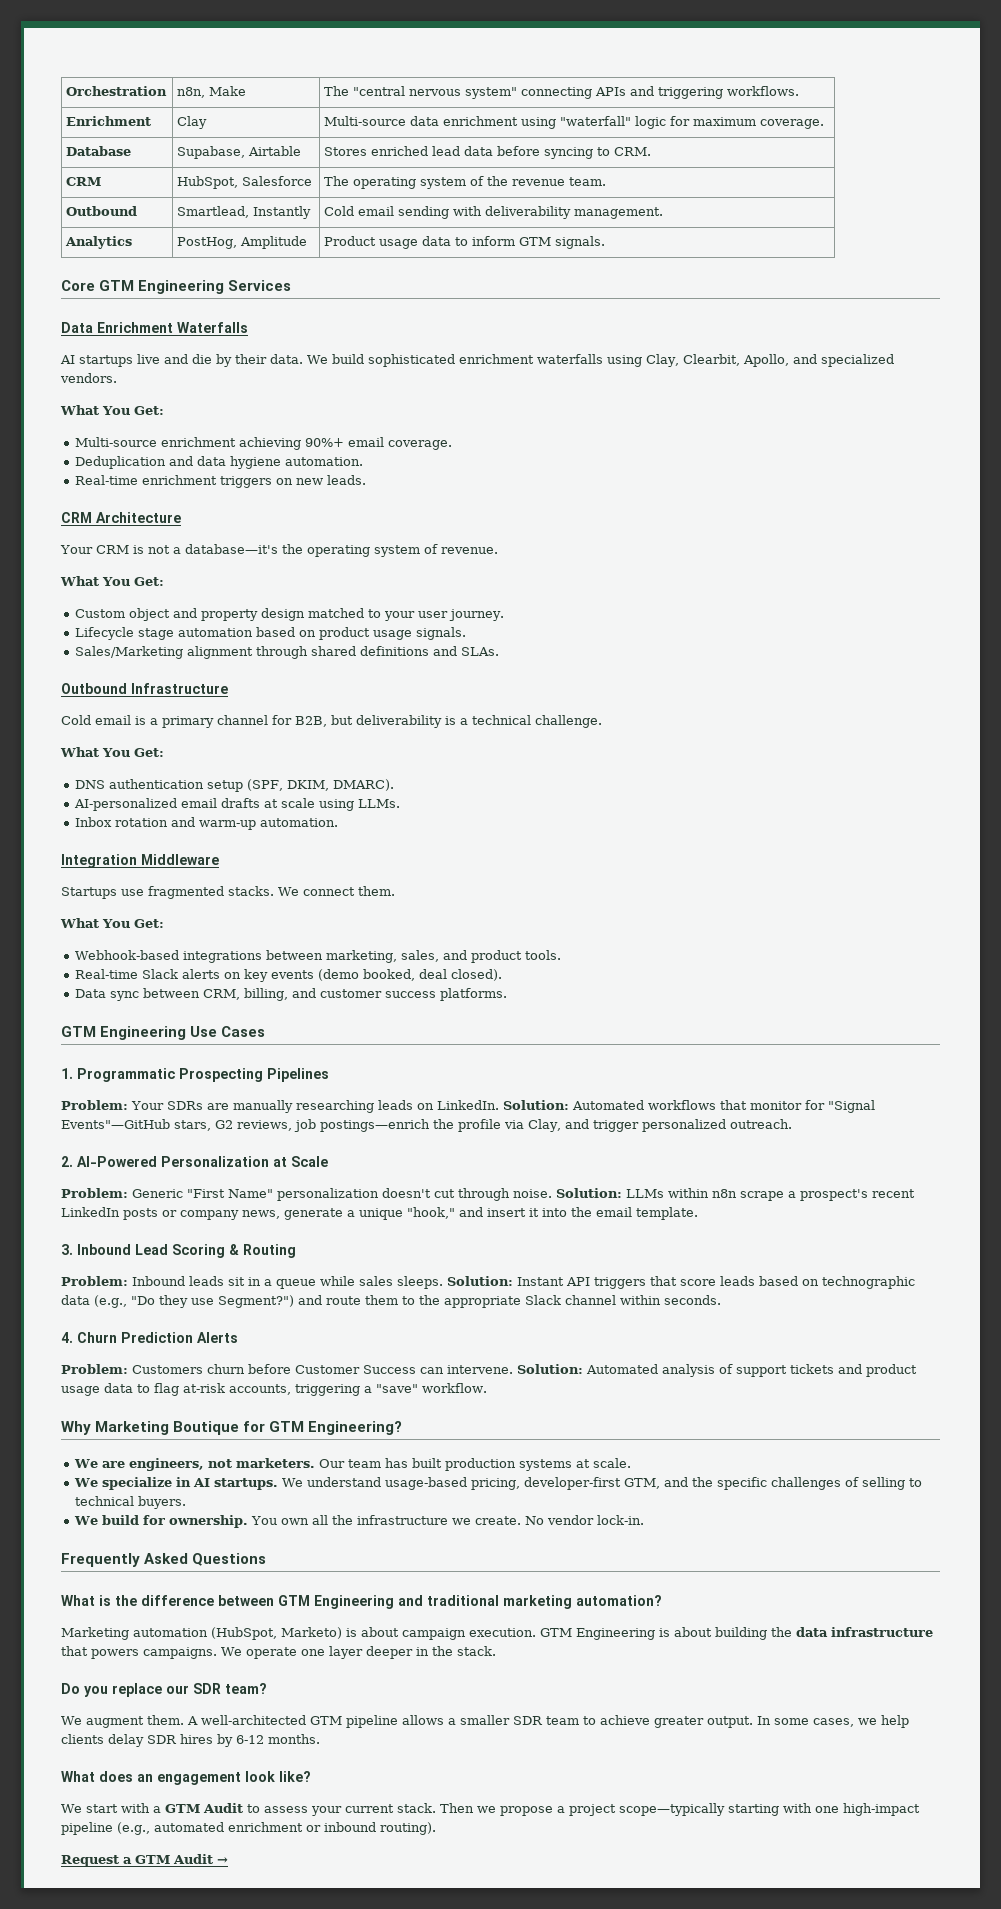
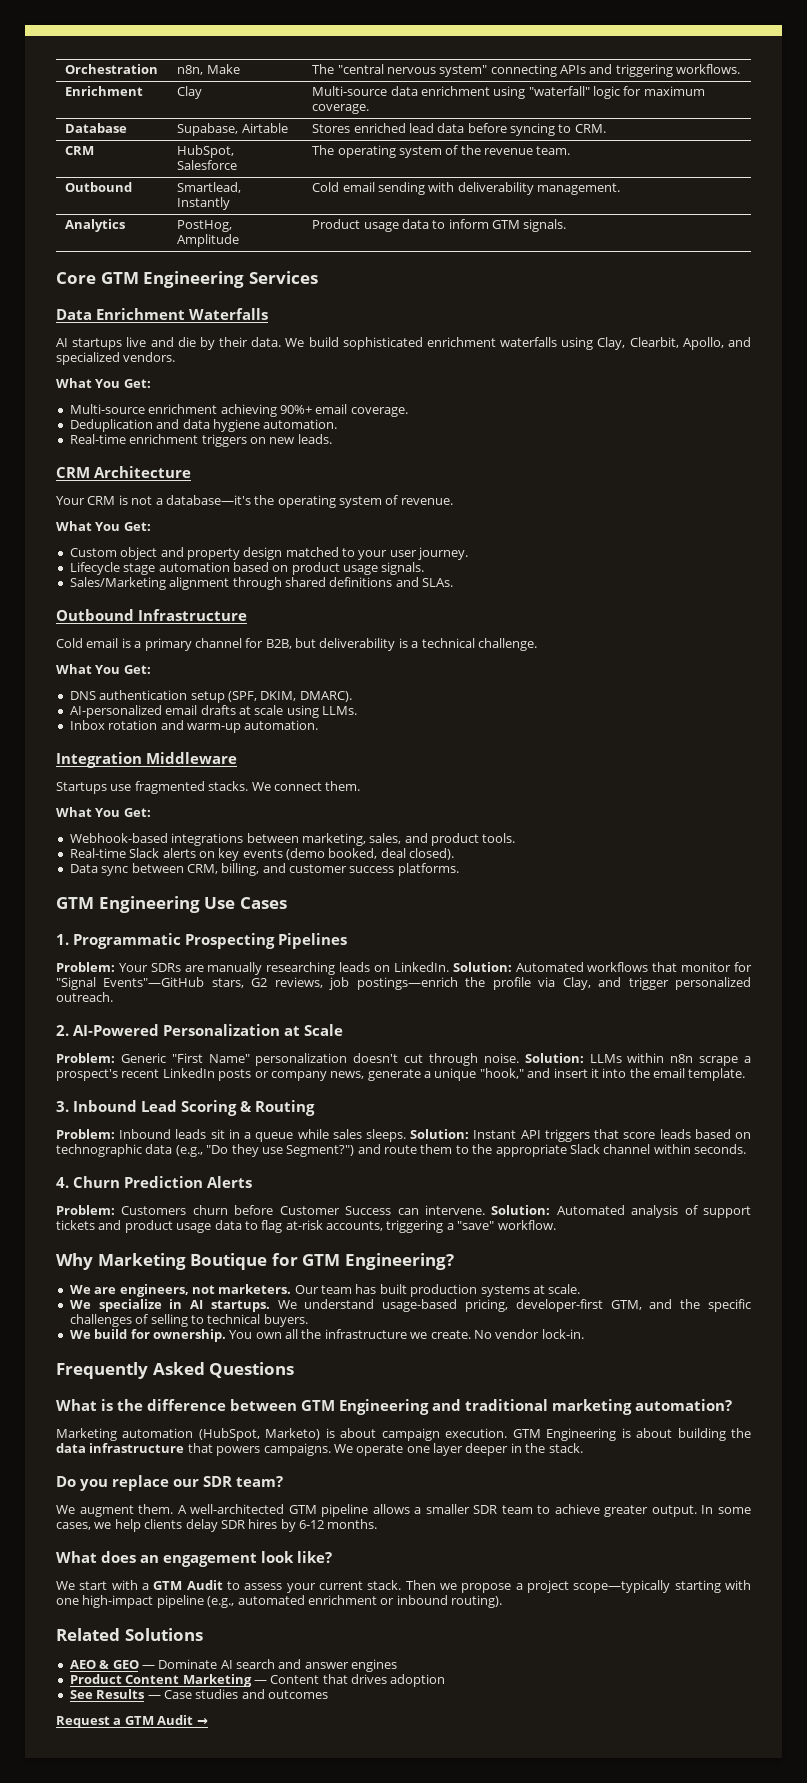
(436, 1828) none -> [56,1628,203,1641] [69,1659,398,1672] [69,1674,446,1687] [69,1689,328,1699] // Related Solutions // AEO & GEO — Dominate AI search and answer engines // Product Content Marketing — Content that drives adoption // See Results — Case studies and outcomes

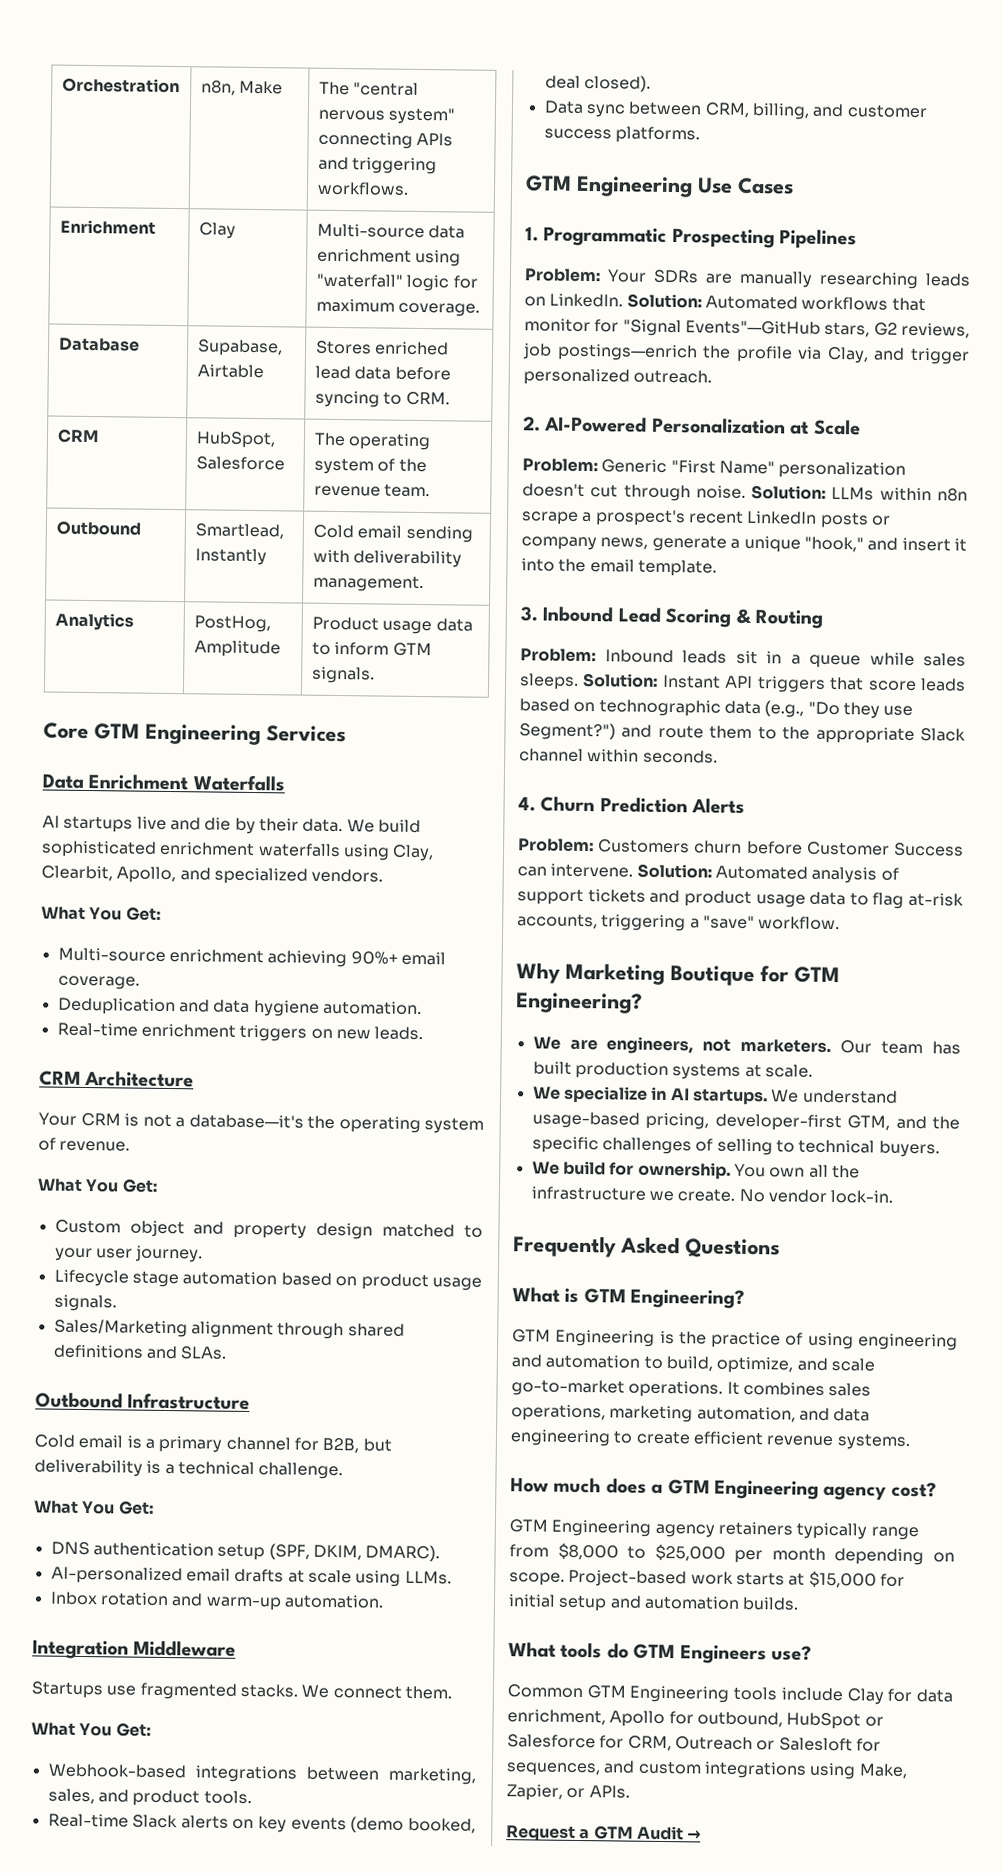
[117,1399,732,1415] [56,1428,751,1441] [56,1443,583,1456] [56,1475,283,1491] [56,1504,751,1517] [56,1519,378,1532] [56,1551,332,1567] [56,1580,751,1593] [56,1595,502,1608] [56,1628,203,1641] [69,1659,398,1672] [69,1674,446,1687] [69,1689,328,1699] the difference between GTM Engineering and traditional marketing automation? // Marketing automation (HubSpot, Marketo) is about campaign execution. GTM Engineering is about building the data infrastructure that powers campaigns. We operate one layer deeper in the stack. // Do you replace our SDR team? // We augment them. A well-architected GTM pipeline allows a smaller SDR team to achieve greater output. In some cases, we help clients delay SDR hires by 6-12 months. // What does an engagement look like? // We start with a GTM Audit to assess your current stack. Then we propose a project scope—typically starting with one high-impact pipeline (e.g., automated enrichment or inbound routing). // Related Solutions // AEO & GEO — Dominate AI search and answer engines // Product Content Marketing — Content that drives adoption // See Results — Case studies and outcomes -> [583,1288,746,1309] [512,1329,958,1351] [511,1354,875,1374] [511,1379,872,1398] [511,1404,871,1423] [510,1429,911,1450] [510,1477,937,1501] [509,1519,919,1541] [509,1542,955,1566] [509,1569,905,1589] [508,1594,800,1612] [508,1642,812,1665] [507,1684,953,1705] [507,1709,884,1730] [507,1734,881,1752] [506,1760,908,1780] [506,1784,630,1801] GTM Engineering? // GTM Engineering is the practice of using engineering and automation to build, optimize, and scale go-to-market operations. It combines sales operations, marketing automation, and data engineering to create efficient revenue systems. // How much does a GTM Engineering agency cost? // GTM Engineering agency retainers typically range from $8,000 to $25,000 per month depending on scope. Project-based work starts at $15,000 for initial setup and automation builds. // What tools do GTM Engineers use? // Common GTM Engineering tools include Clay for data enrichment, Apollo for outbound, HubSpot or Salesforce for CRM, Outreach or Salesloft for sequences, and custom integrations using Make, Zapier, or APIs.

